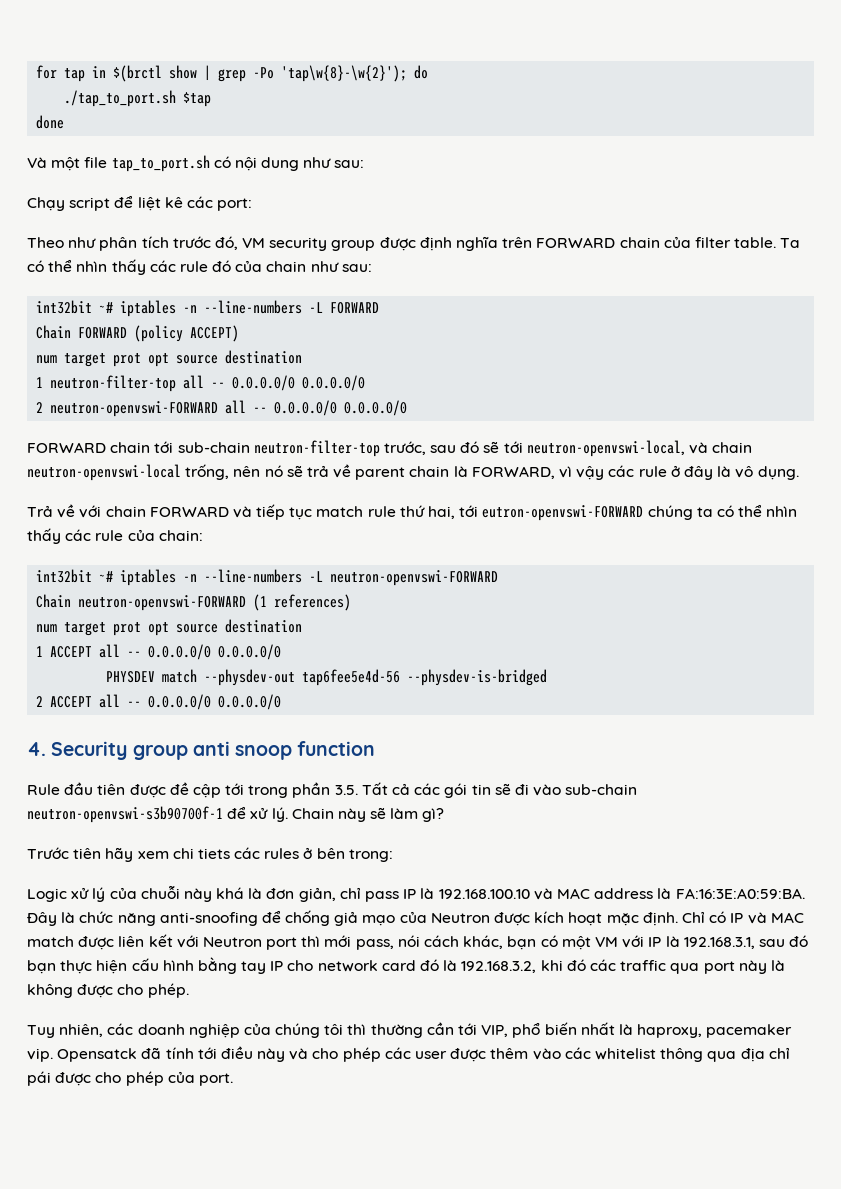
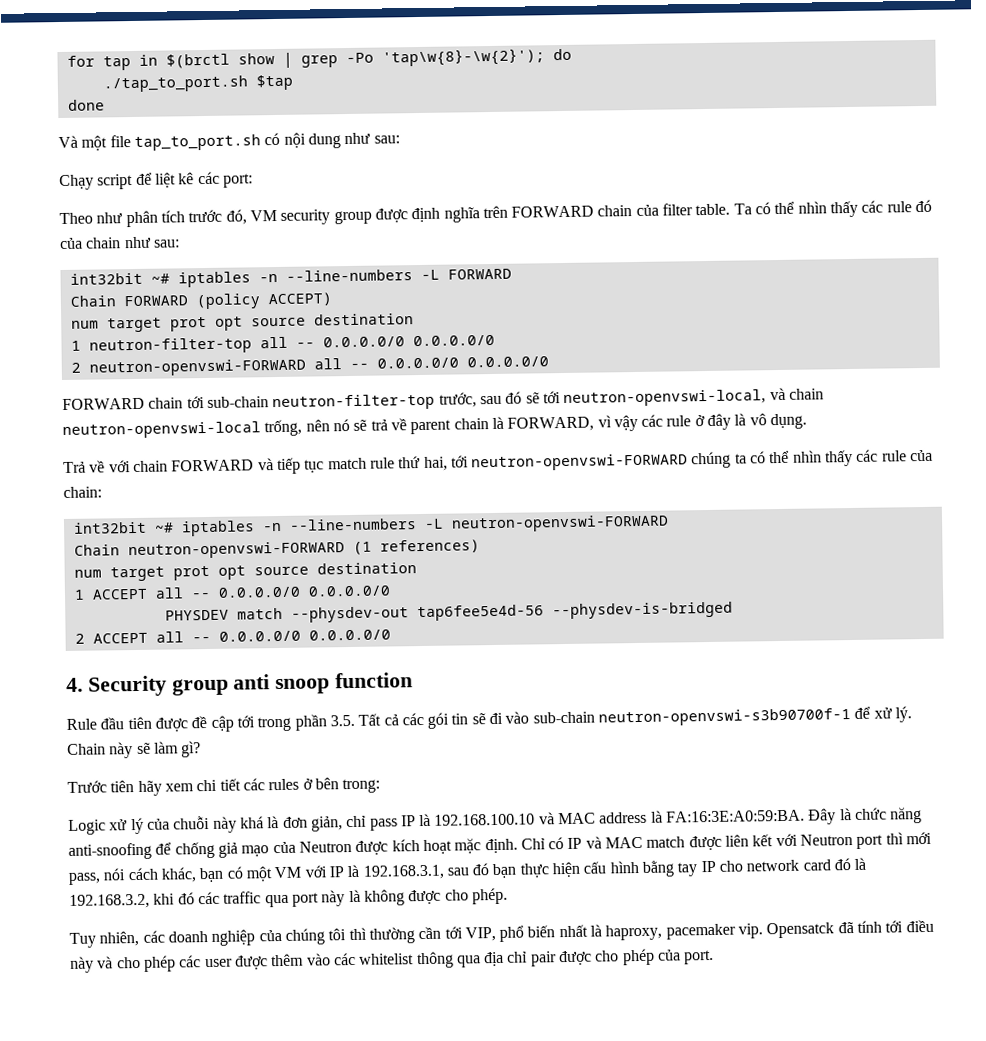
[482,505,644,521] eutron-openvswi-FORWARD -> [471,453,689,472] neutron-openvswi-FORWARD
[197,848,230,859] tiets -> [219,778,241,791] tiết
[27,1071,51,1086] pái -> [530,951,557,967] pair

